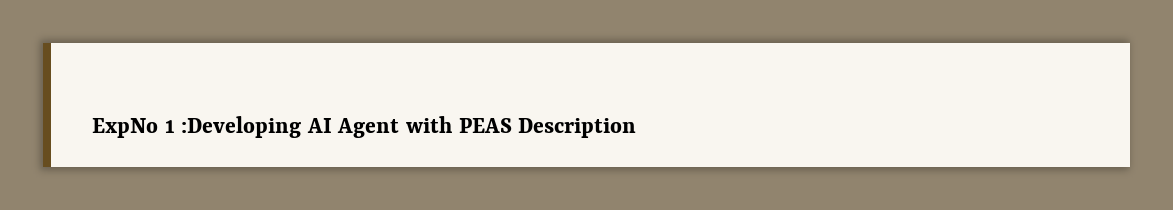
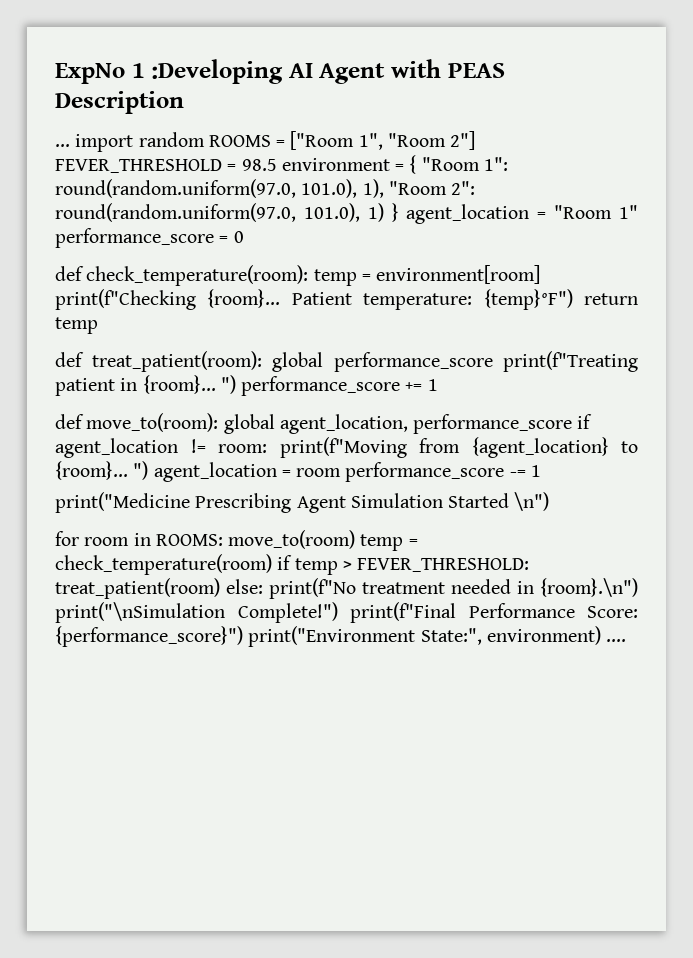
(637, 128) none -> [55,131,476,152] [55,155,508,174] [55,179,476,198] [55,203,638,224] [55,228,244,248] [55,265,541,286] [55,289,638,310] [55,317,98,334] [55,351,638,372] [55,375,438,396] [55,413,593,434] [55,437,638,458] [55,461,541,482] [55,492,550,513] [55,530,418,551] [55,554,530,575] [55,578,638,599] [55,602,638,623] [55,626,627,647] // ... import random ROOMS = ["Room 1", "Room 2"] FEVER_THRESHOLD = 98.5 environment = { "Room 1": round(random.uniform(97.0, 101.0), 1), "Room 2": round(random.uniform(97.0, 101.0), 1) } agent_location = "Room 1" performance_score = 0 // def check_temperature(room): temp = environment[room] print(f"Checking {room}... Patient temperature: {temp}°F") return temp // def treat_patient(room): global performance_score print(f"Treating patient in {room}... ") performance_score += 1 // def move_to(room): global agent_location, performance_score if agent_location != room: print(f"Moving from {agent_location} to {room}... ") agent_location = room performance_score -= 1 // print("Medicine Prescribing Agent Simulation Started \n") // for room in ROOMS: move_to(room) temp = check_temperature(room) if temp > FEVER_THRESHOLD: treat_patient(room) else: print(f"No treatment needed in {room}.\n") print("\nSimulation Complete!") print(f"Final Performance Score: {performance_score}") print("Environment State:", environment) ....

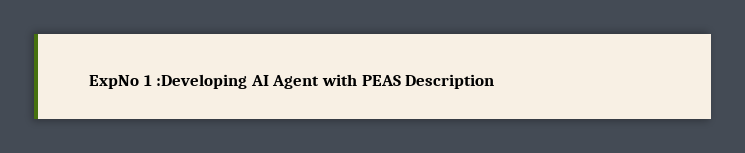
[55,131,476,152] [55,155,508,174] [55,179,476,198] [55,203,638,224] [55,228,244,248] [55,265,541,286] [55,289,638,310] [55,317,98,334] [55,351,638,372] [55,375,438,396] [55,413,593,434] [55,437,638,458] [55,461,541,482] [55,492,550,513] [55,530,418,551] [55,554,530,575] [55,578,638,599] [55,602,638,623] [55,626,627,647] // ... import random ROOMS = ["Room 1", "Room 2"] FEVER_THRESHOLD = 98.5 environment = { "Room 1": round(random.uniform(97.0, 101.0), 1), "Room 2": round(random.uniform(97.0, 101.0), 1) } agent_location = "Room 1" performance_score = 0 // def check_temperature(room): temp = environment[room] print(f"Checking {room}... Patient temperature: {temp}°F") return temp // def treat_patient(room): global performance_score print(f"Treating patient in {room}... ") performance_score += 1 // def move_to(room): global agent_location, performance_score if agent_location != room: print(f"Moving from {agent_location} to {room}... ") agent_location = room performance_score -= 1 // print("Medicine Prescribing Agent Simulation Started \n") // for room in ROOMS: move_to(room) temp = check_temperature(room) if temp > FEVER_THRESHOLD: treat_patient(room) else: print(f"No treatment needed in {room}.\n") print("\nSimulation Complete!") print(f"Final Performance Score: {performance_score}") print("Environment State:", environment) .... -> (495, 81) none

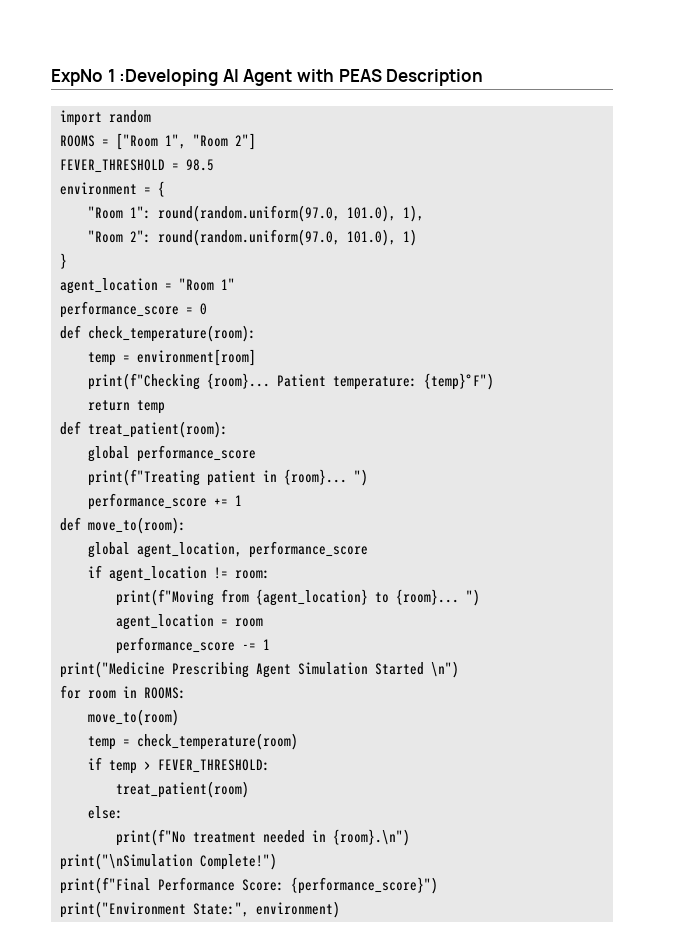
(495, 81) none -> [59,110,151,126] [59,133,256,150] [59,159,214,173] [59,181,165,197] [87,205,424,222] [87,229,417,246] [59,253,67,269] [59,278,235,294] [59,301,207,318] [59,325,256,342] [87,349,256,366] [87,373,494,390] [87,400,165,414] [59,421,228,438] [87,445,256,462] [87,469,368,486] [87,493,242,510] [59,517,186,534] [87,541,368,558] [87,565,270,582] [115,589,480,606] [115,614,263,630] [115,637,270,654] [59,661,459,678] [59,685,186,699] [87,709,179,726] [87,733,298,750] [87,757,270,774] [115,781,249,798] [87,806,123,819] [115,829,410,846] [59,853,277,870] [59,877,438,894] [59,901,340,918] // import random // ROOMS = ["Room 1", "Room 2"] // FEVER_THRESHOLD = 98.5 // environment = { // "Room 1": round(random.uniform(97.0, 101.0), 1), // "Room 2": round(random.uniform(97.0, 101.0), 1) // } // agent_location = "Room 1" // performance_score = 0 // def check_temperature(room): // temp = environment[room] // print(f"Checking {room}... Patient temperature: {temp}°F") // return temp // def treat_patient(room): // global performance_score // print(f"Treating patient in {room}... ") // performance_score += 1 // def move_to(room): // global agent_location, performance_score // if agent_location != room: // print(f"Moving from {agent_location} to {room}... ") // agent_location = room // performance_score -= 1 // print("Medicine Prescribing Agent Simulation Started \n") // for room in ROOMS: // move_to(room) // temp = check_temperature(room) // if temp > FEVER_THRESHOLD: // treat_patient(room) // else: // print(f"No treatment needed in {room}.\n") // print("\nSimulation Complete!") // print(f"Final Performance Score: {performance_score}") // print("Environment State:", environment)

